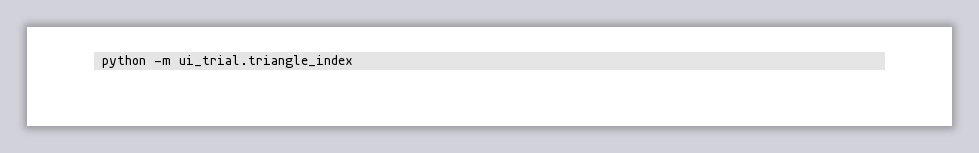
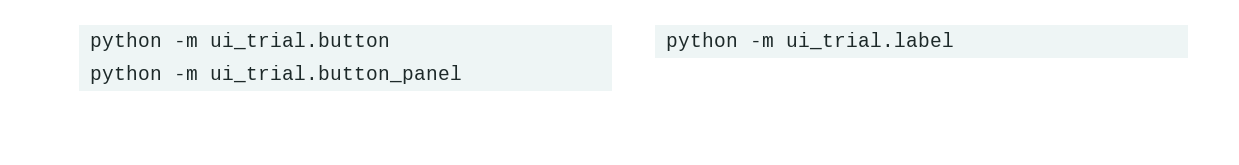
[102,55,354,68] python -m ui_trial.triangle_index -> [90,32,391,51] [90,65,463,84] [666,32,955,51] python -m ui_trial.button // python -m ui_trial.button_panel // python -m ui_trial.label

